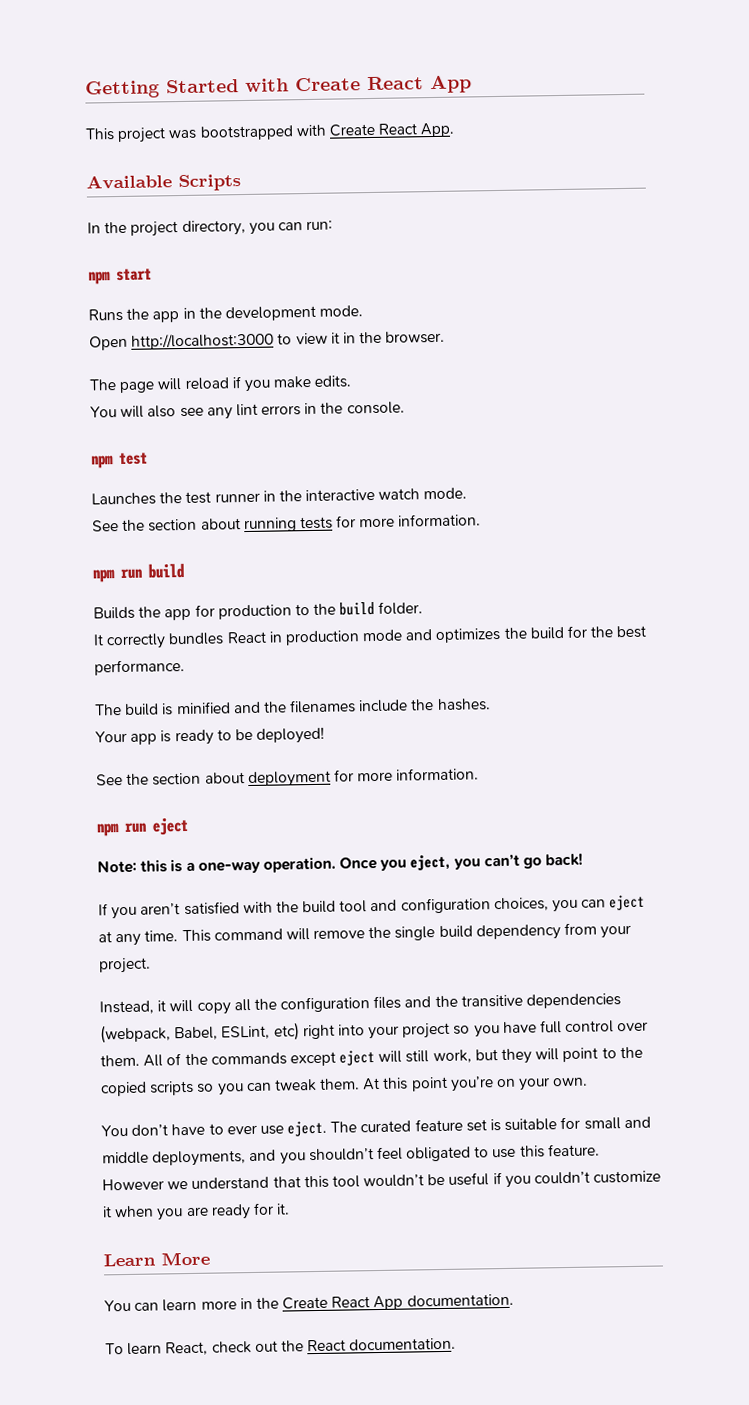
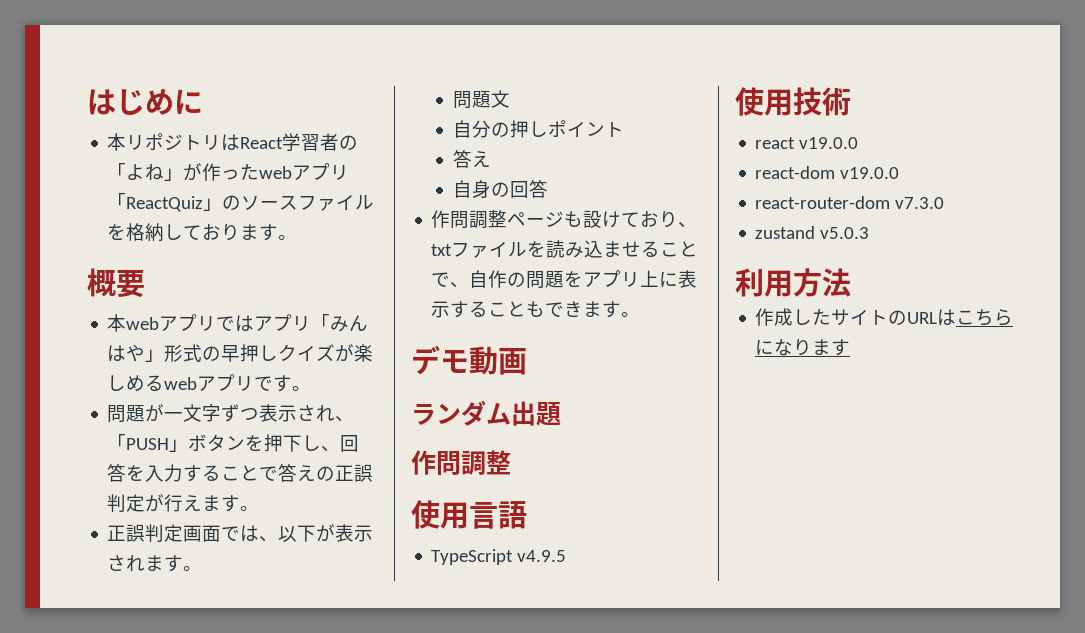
[85,75,472,99] [85,122,456,144] [86,174,241,192] [87,219,334,237] [88,268,152,285] [88,305,364,323] [89,330,446,351] [89,375,352,394] [90,401,405,420] [91,452,148,469] [91,487,468,506] [92,513,482,533] [92,563,184,583] [93,601,424,621] [93,625,648,650] [94,659,185,676] [94,698,491,716] [95,726,326,746] [96,767,480,788] [96,816,189,837] [97,852,584,874] [98,894,646,920] [98,922,632,947] [99,957,151,974] [99,993,622,1015] [100,1020,649,1044] [100,1046,643,1067] [100,1076,589,1097] [101,1116,651,1137] [102,1143,600,1167] [102,1170,662,1191] [102,1202,291,1221] [103,1251,210,1267] [104,1293,514,1312] [105,1337,457,1356] Getting Started with Create React App // This project was bootstrapped with Create React App. // Available Scripts // In the project directory, you can run: // npm start // Runs the app in the development mode. // Open http://localhost:3000 to view it in the browser. // The page will reload if you make edits. // You will also see any lint errors in the console. // npm test // Launches the test runner in the interactive watch mode. // See the section about running tests for more information. // npm run build // Builds the app for production to the build folder. // It correctly bundles React in production mode and optimizes the build for the best performance. // The build is minified and the filenames include the hashes. // Your app is ready to be deployed! // See the section about deployment for more information. // npm run eject // Note: this is a one-way operation. Once you eject, you can’t go back! // If you aren’t satisfied with the build tool and configuration choices, you can eject at any time. This command will remove the single build dependency from your project. // Instead, it will copy all the configuration files and the transitive dependencies (webpack, Babel, ESLint, etc) right into your project so you have full control over them. All of the commands except eject will still work, but they will point to the copied scripts so you can tweak them. At this point you’re on your own. // You don’t have to ever use eject. The curated feature set is suitable for small and middle deployments, and you shouldn’t feel obligated to use this feature. However we understand that this tool wouldn’t be useful if you couldn’t customize it when you are ready for it. // Learn More // You can learn more in the Create React App documentation. // To learn React, check out the React documentation. -> [87,89,203,115] [107,133,359,151] [107,163,350,181] [107,193,375,212] [107,223,298,242] [87,268,145,298] [107,314,369,332] [107,344,374,362] [107,374,312,392] [107,404,355,423] [107,434,360,452] [107,464,374,482] [107,494,260,512] [107,524,374,542] [107,555,203,572] [452,90,510,109] [452,120,624,138] [452,150,491,168] [452,180,548,199] [431,210,698,229] [431,240,699,258] [431,270,698,289] [431,301,641,318] [411,345,527,375] [411,400,561,426] [411,450,511,475] [411,500,527,529] [431,549,567,565] [735,87,851,116] [755,137,859,149] [755,166,900,179] [755,196,945,209] [755,226,870,239] [735,268,851,297] [755,308,1014,326] [755,339,851,356] はじめに // 本リポジトリはReact学習者の「よね」が作ったwebアプリ「ReactQuiz」のソースファイルを格納しております。 // 概要 // 本webアプリではアプリ「みんはや」形式の早押しクイズが楽しめるwebアプリです。 // 問題が一文字ずつ表示され、「PUSH」ボタンを押下し、回答を入力することで答えの正誤判定が行えます。 // 正誤判定画面では、以下が表示されます。 // 問題文 // 自分の押しポイント // 答え // 自身の回答 // 作問調整ページも設けており、txtファイルを読み込ませることで、自作の問題をアプリ上に表示することもできます。 // デモ動画 // ランダム出題 // 作問調整 // 使用言語 // TypeScript v4.9.5 // 使用技術 // react v19.0.0 // react-dom v19.0.0 // react-router-dom v7.3.0 // zustand v5.0.3 // 利用方法 // 作成したサイトのURLはこちらになります

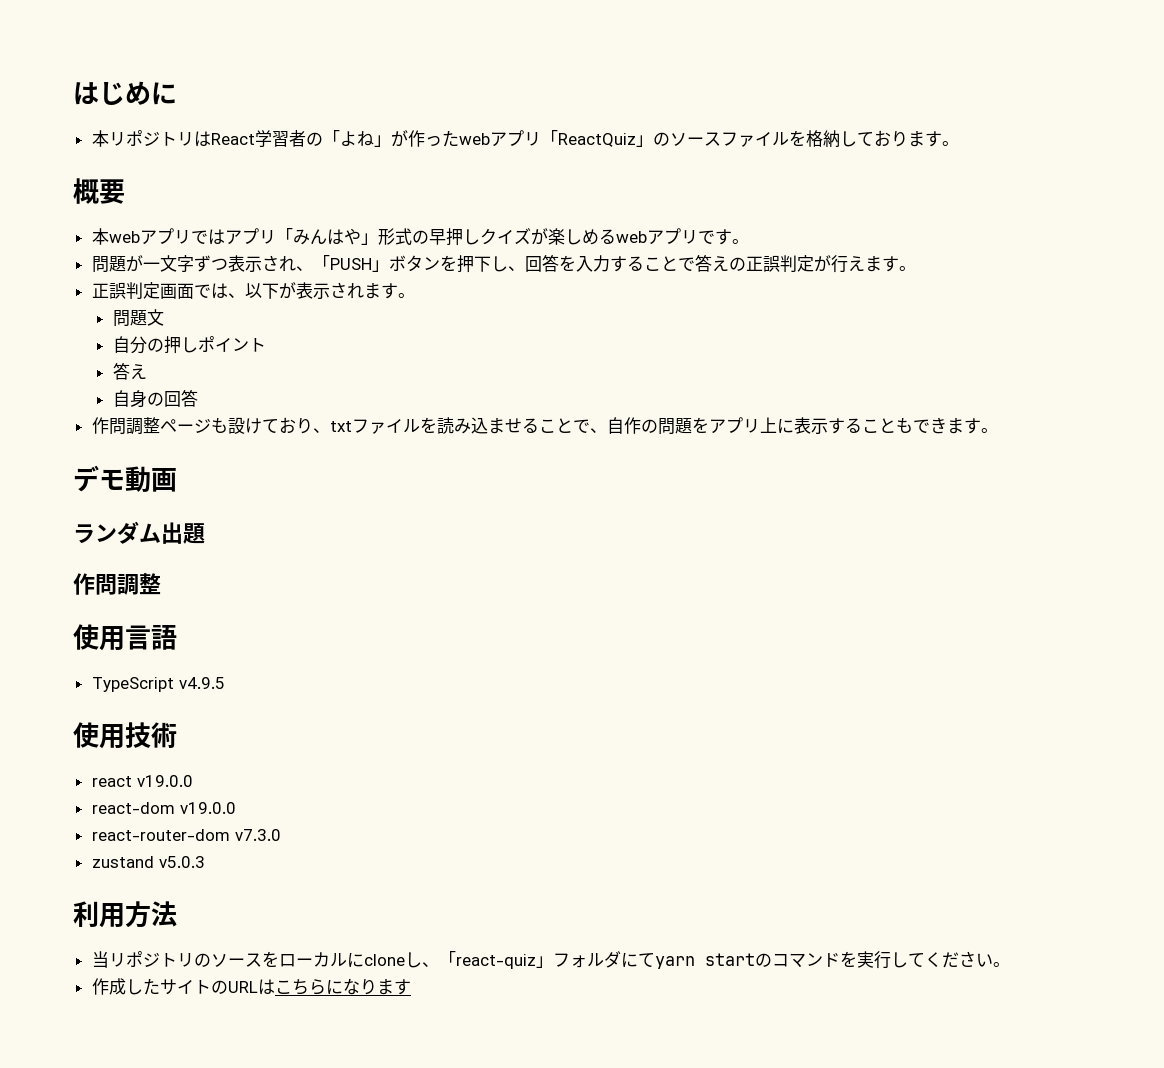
(851, 282) none -> [91,951,1010,969] // 当リポジトリのソースをローカルにcloneし、「react-quiz」フォルダにてyarn startのコマンドを実行してください。

